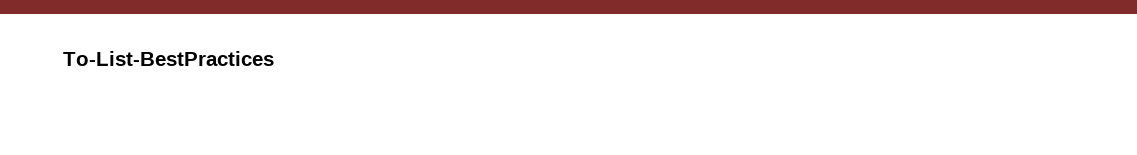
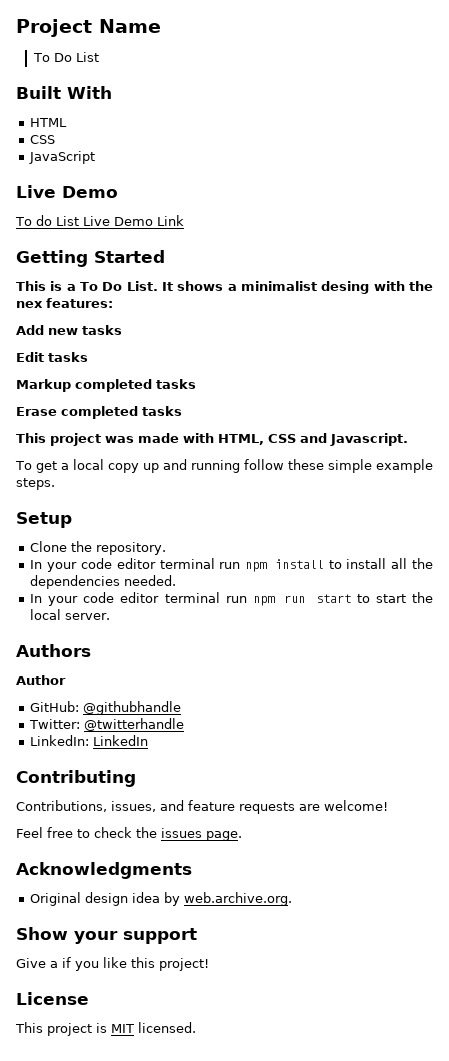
[63,51,274,66] To-List-BestPractices -> [16,19,161,37] [32,52,99,62] [16,86,112,99] [30,118,68,127] [30,135,56,144] [29,151,96,164] [16,185,118,198] [15,215,184,226] [16,250,165,267] [16,281,434,294] [16,298,113,308] [16,325,122,335] [16,352,88,362] [16,379,196,392] [16,406,182,419] [16,433,408,446] [15,459,433,473] [16,478,55,490] [16,512,72,528] [30,541,167,555] [30,558,433,572] [30,575,177,589] [30,592,434,606] [30,609,111,620] [16,644,91,657] [16,675,66,685] [30,701,182,715] [29,718,185,731] [30,735,149,746] [16,770,136,787] [16,800,388,814] [16,827,242,841] [16,862,192,879] [30,892,293,906] [16,927,197,944] [16,957,209,971] [16,992,89,1005] [15,1022,196,1036] Project Name // To Do List // Built With // HTML // CSS // JavaScript // Live Demo // To do List Live Demo Link // Getting Started // This is a To Do List. It shows a minimalist desing with the nex features: // Add new tasks // Edit tasks // Markup completed tasks // Erase completed tasks // This project was made with HTML, CSS and Javascript. // To get a local copy up and running follow these simple example steps. // Setup // Clone the repository. // In your code editor terminal run npm install to install all the dependencies needed. // In your code editor terminal run npm run start to start the local server. // Authors // Author // GitHub: @githubhandle // Twitter: @twitterhandle // LinkedIn: LinkedIn // Contributing // Contributions, issues, and feature requests are welcome! // Feel free to check the issues page. // Acknowledgments // Original design idea by web.archive.org. // Show your support // Give a if you like this project! // License // This project is MIT licensed.

